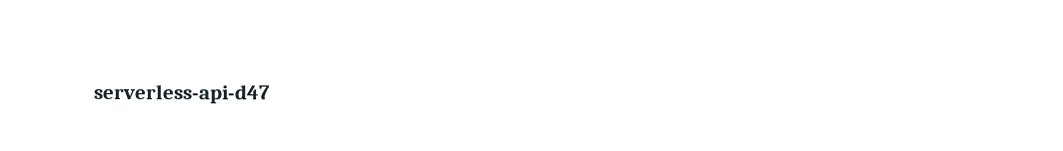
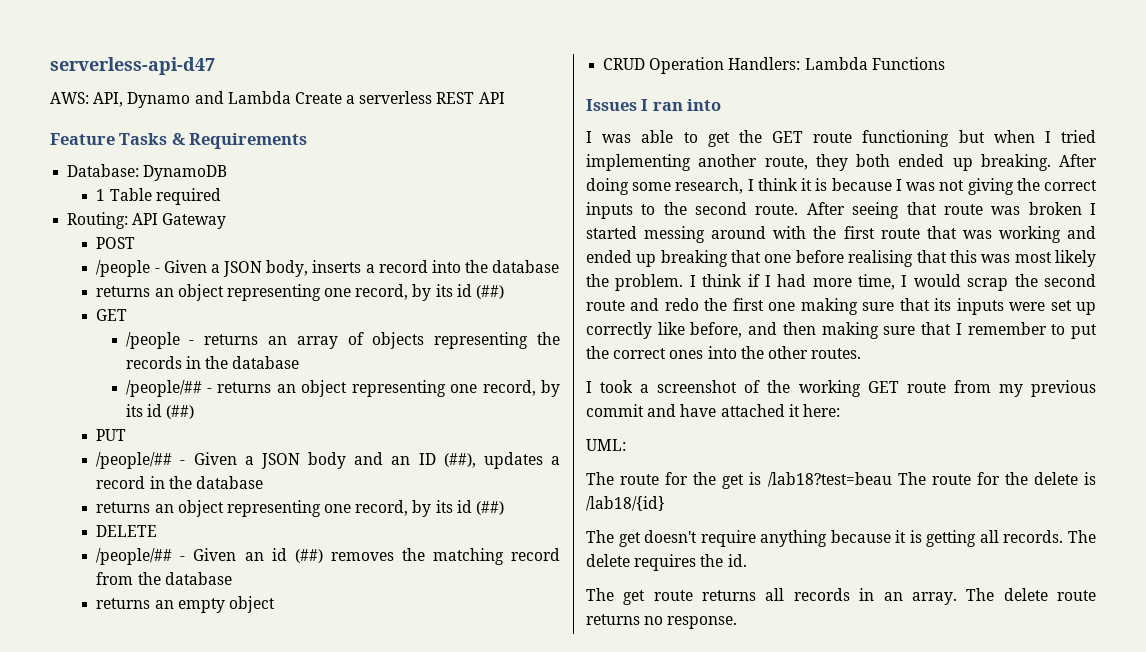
(270, 94) none -> [50,91,505,108] [50,133,308,149] [67,164,228,181] [96,188,221,205] [67,212,227,229] [96,237,136,249] [96,260,560,277] [96,284,504,301] [96,309,128,321] [125,332,560,349] [125,356,300,369] [125,380,560,397] [125,404,194,419] [96,429,127,441] [96,452,560,469] [96,476,263,489] [96,500,504,517] [96,525,158,537] [96,548,560,565] [96,572,232,585] [96,596,275,613] [603,57,945,74] [586,99,722,111] [586,130,1096,147] [586,154,1097,171] [586,178,1097,195] [586,202,1096,219] [586,226,1096,243] [586,250,1096,267] [586,274,1096,291] [586,298,1096,315] [586,322,1097,339] [586,346,862,359] [586,380,1096,397] [586,404,840,417] [586,439,626,451] [586,472,1096,489] [586,496,665,511] [586,530,1096,547] [586,554,747,571] [586,588,1096,605] [586,614,738,629] // AWS: API, Dynamo and Lambda Create a serverless REST API // Feature Tasks & Requirements // Database: DynamoDB // 1 Table required // Routing: API Gateway // POST // /people - Given a JSON body, inserts a record into the database // returns an object representing one record, by its id (##) // GET // /people - returns an array of objects representing the records in the database // /people/## - returns an object representing one record, by its id (##) // PUT // /people/## - Given a JSON body and an ID (##), updates a record in the database // returns an object representing one record, by its id (##) // DELETE // /people/## - Given an id (##) removes the matching record from the database // returns an empty object // CRUD Operation Handlers: Lambda Functions // Issues I ran into // I was able to get the GET route functioning but when I tried implementing another route, they both ended up breaking. After doing some research, I think it is because I was not giving the correct inputs to the second route. After seeing that route was broken I started messing around with the first route that was working and ended up breaking that one before realising that this was most likely the problem. I think if I had more time, I would scrap the second route and redo the first one making sure that its inputs were set up correctly like before, and then making sure that I remember to put the correct ones into the other routes. // I took a screenshot of the working GET route from my previous commit and have attached it here: // UML: // The route for the get is /lab18?test=beau The route for the delete is /lab18/{id} // The get doesn't require anything because it is getting all records. The delete requires the id. // The get route returns all records in an array. The delete route returns no response.

